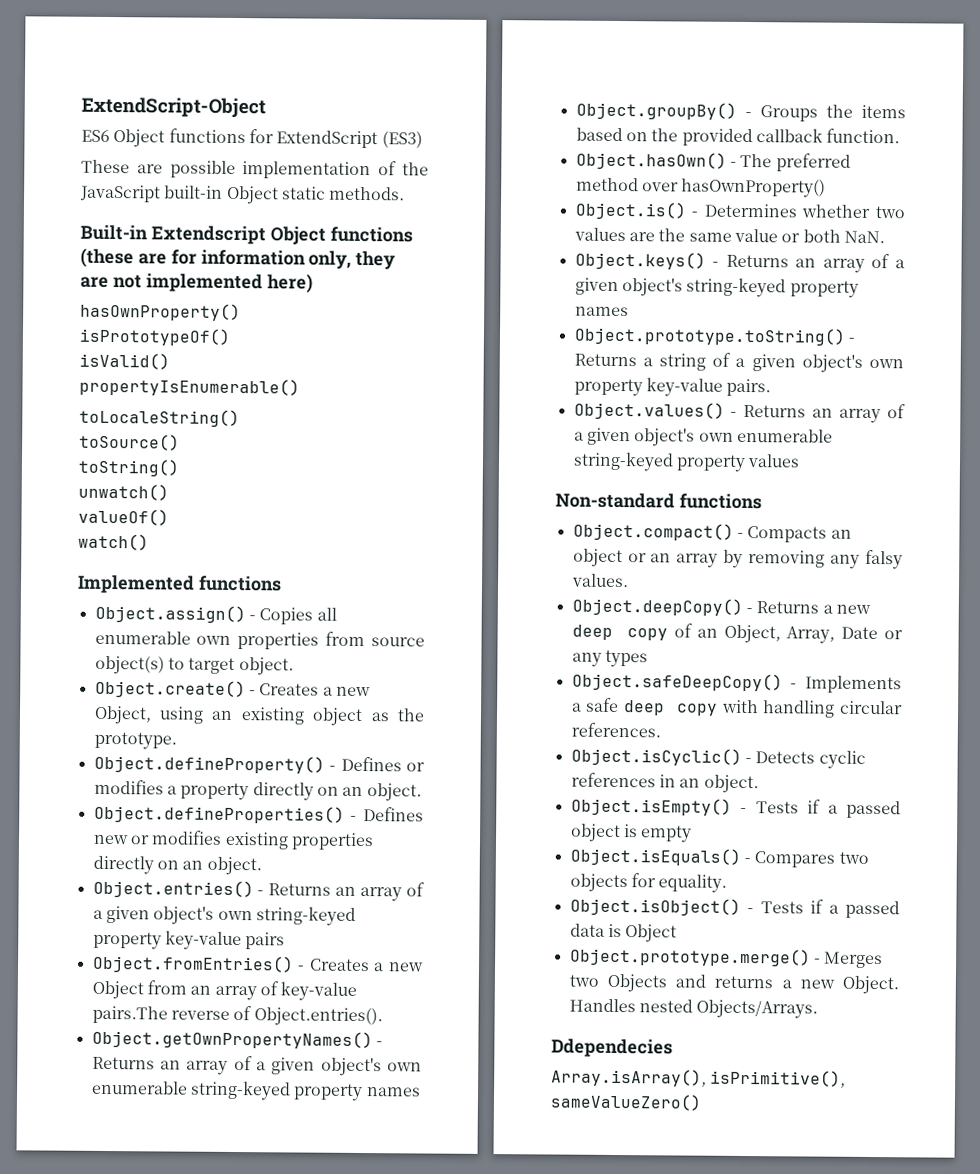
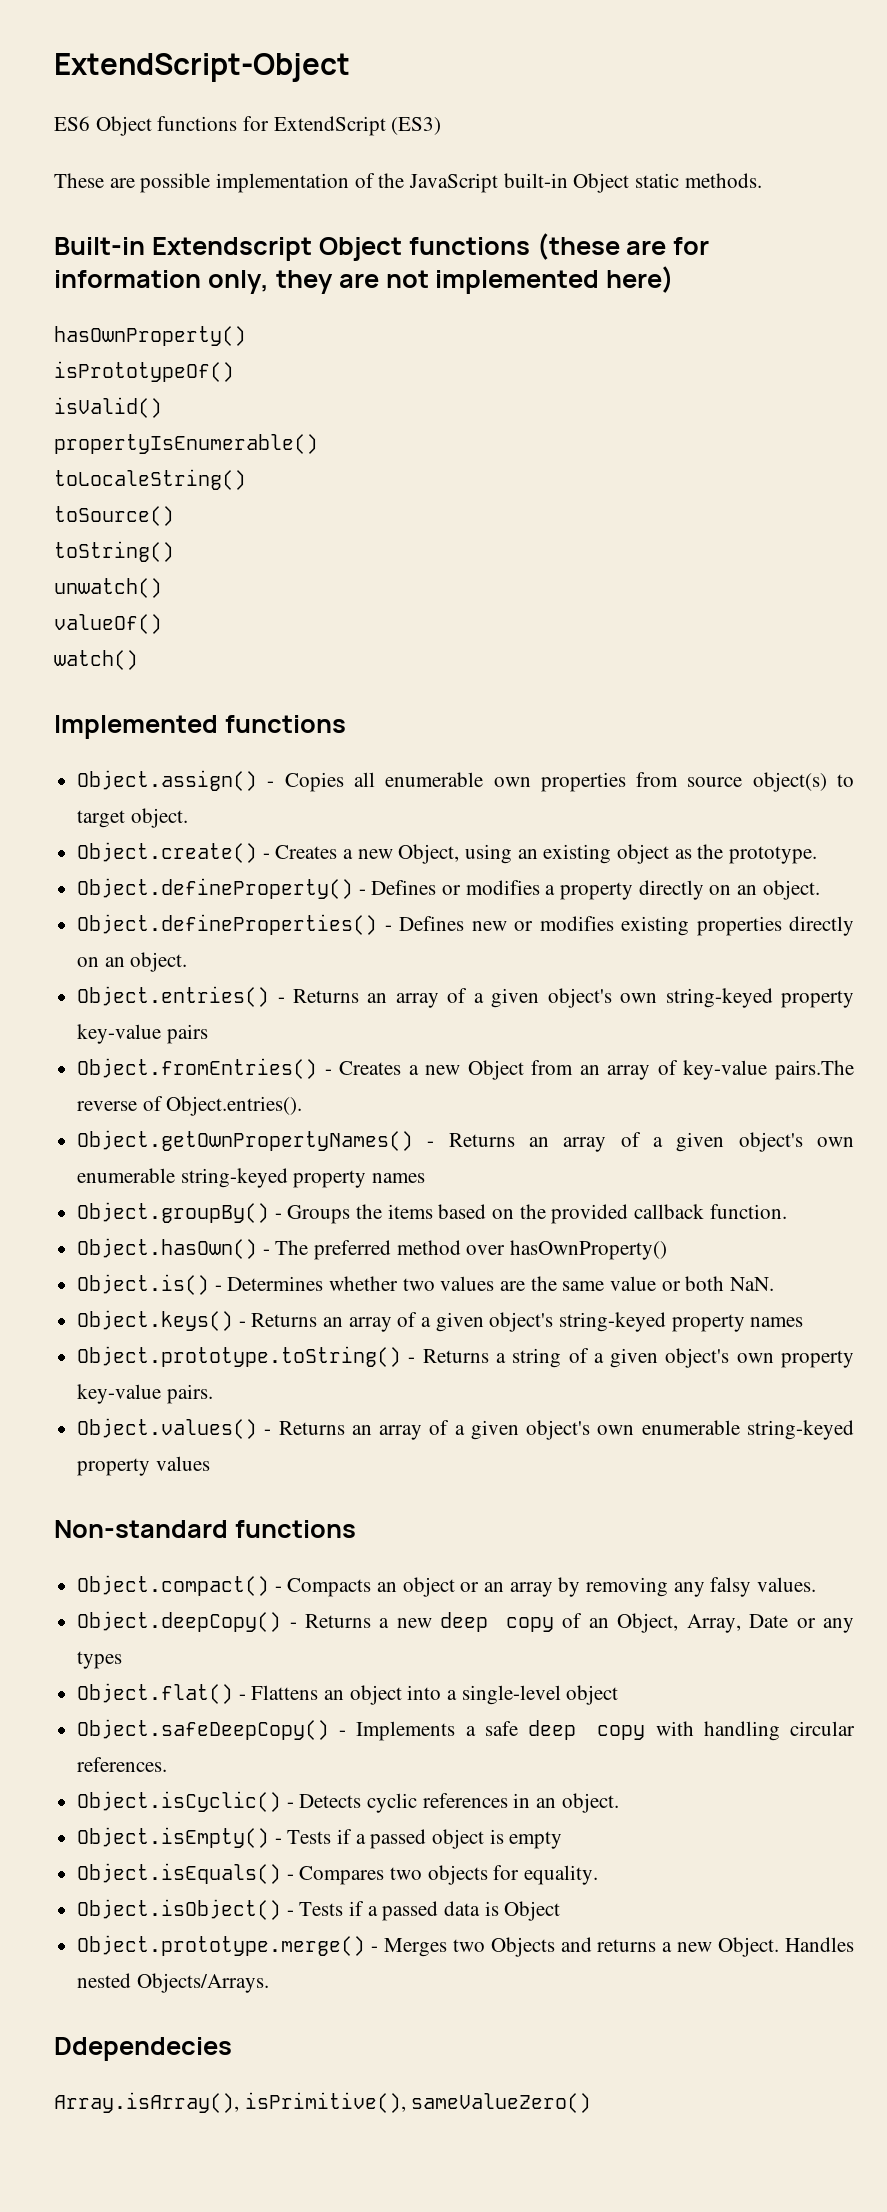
(648, 658) none -> [77,1683,619,1705] // Object.flat() - Flattens an object into a single-level object

